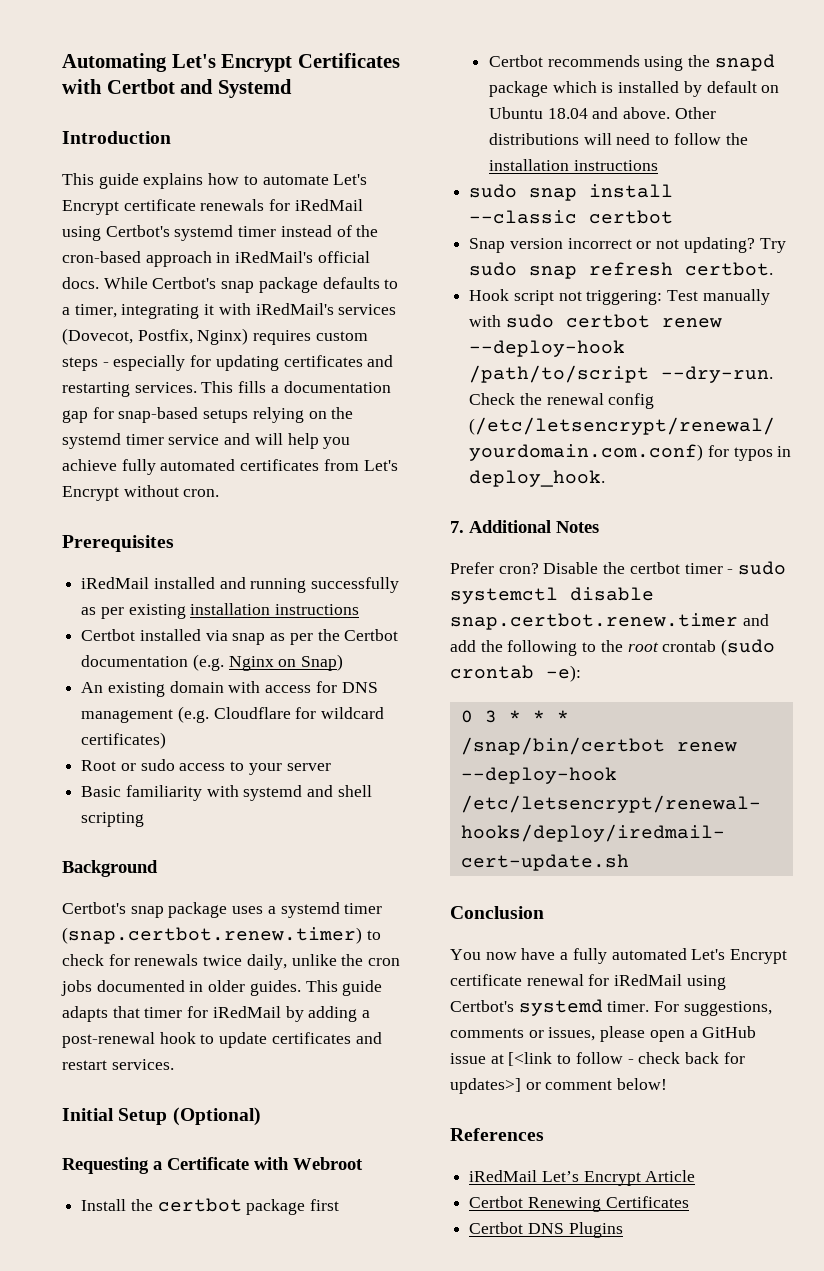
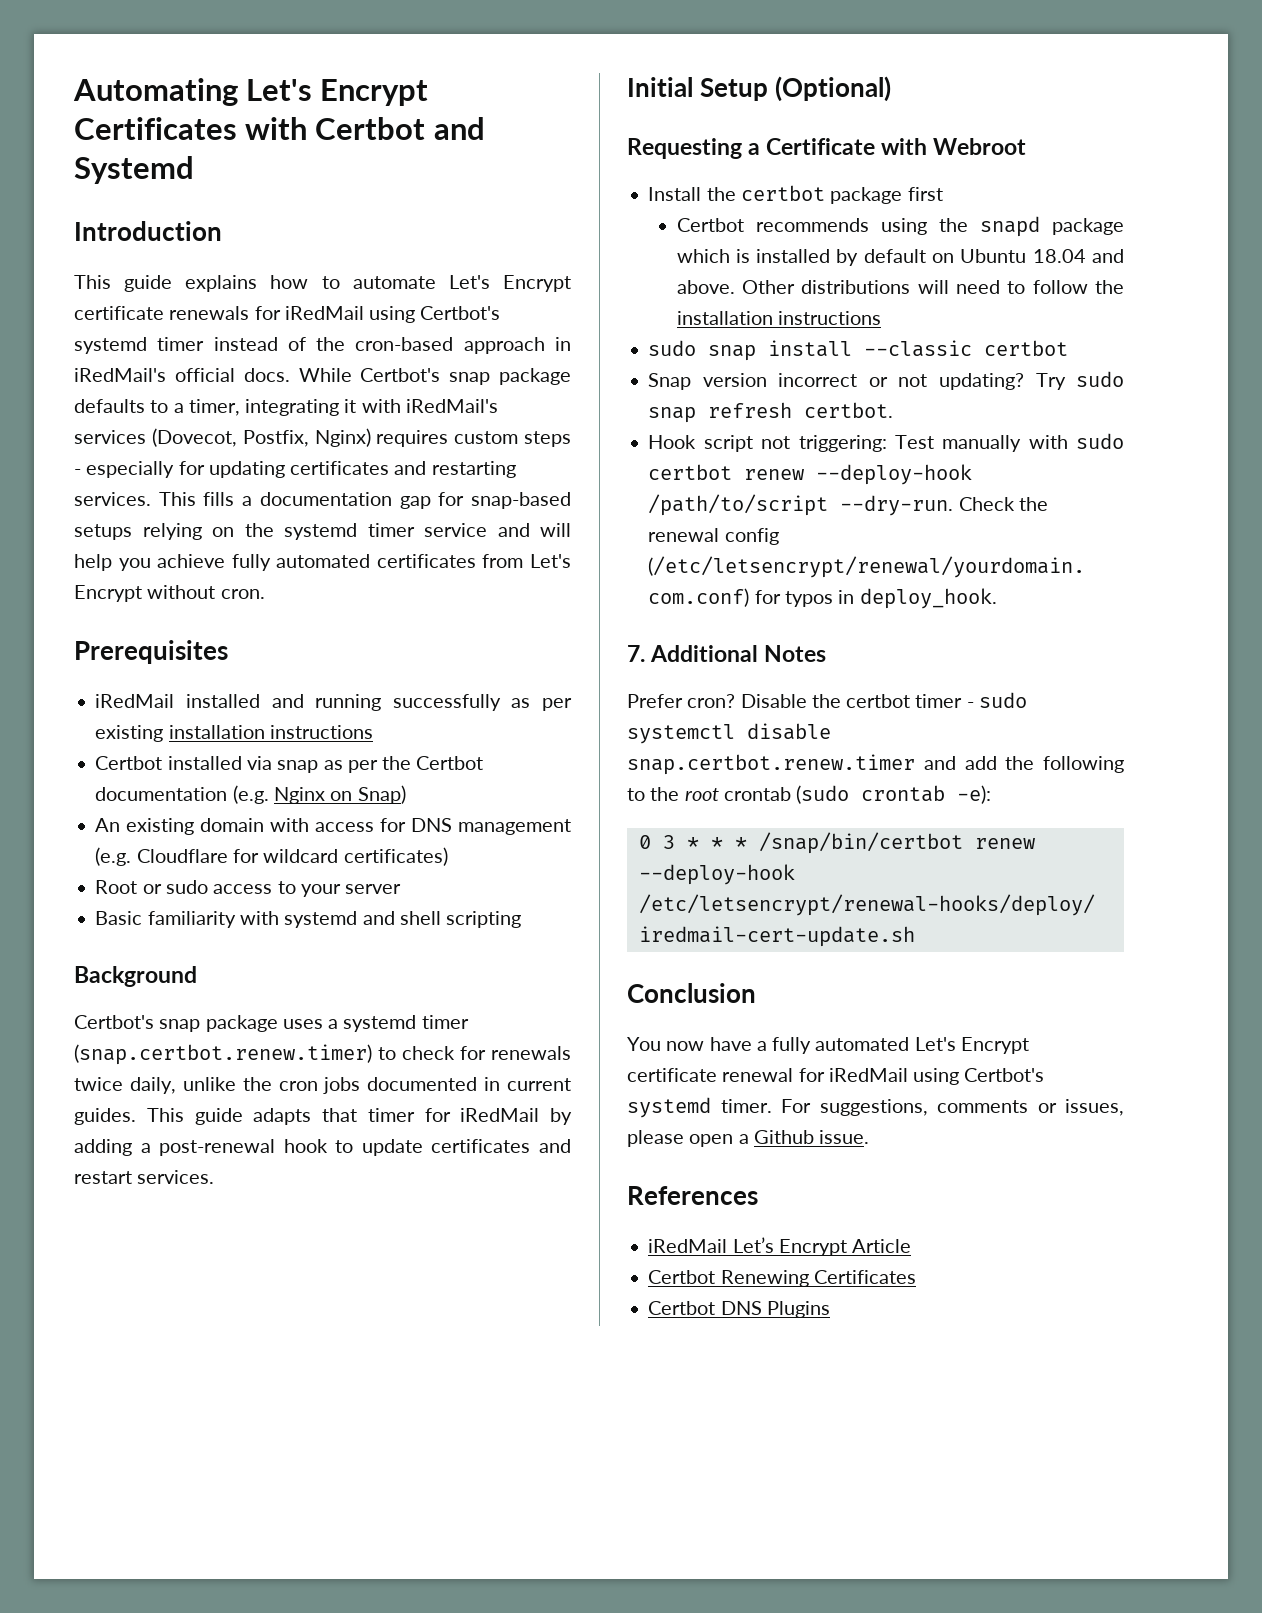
[208,980,246,992] older -> [507,1078,571,1091] current
[702,1026,757,1038] [450,1052,745,1066] [450,1078,668,1094] GitHub issue at [<link to follow - check back for updates>] or comment below! -> [753,1130,870,1144] Github issue.

